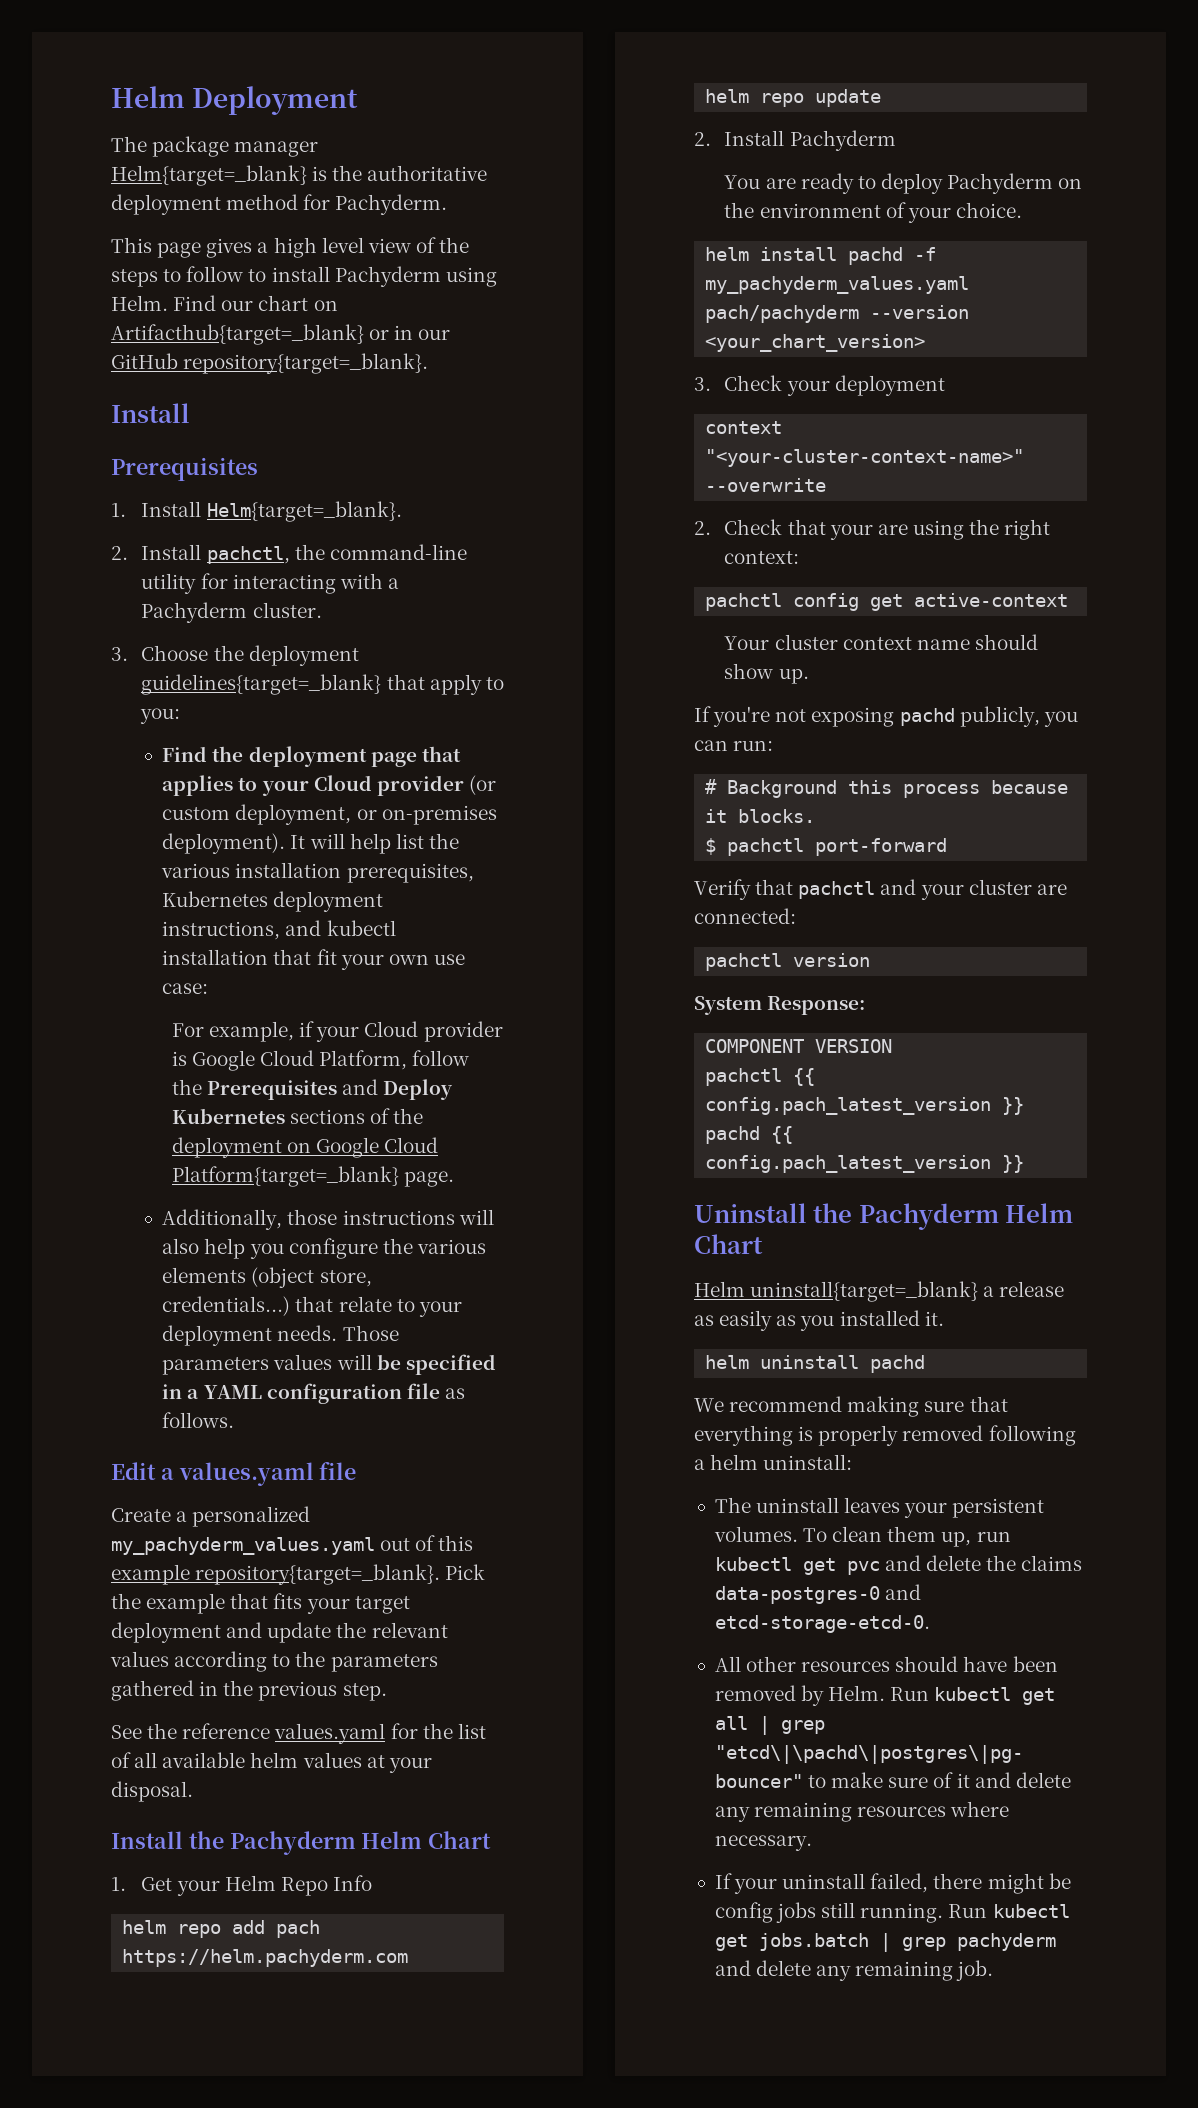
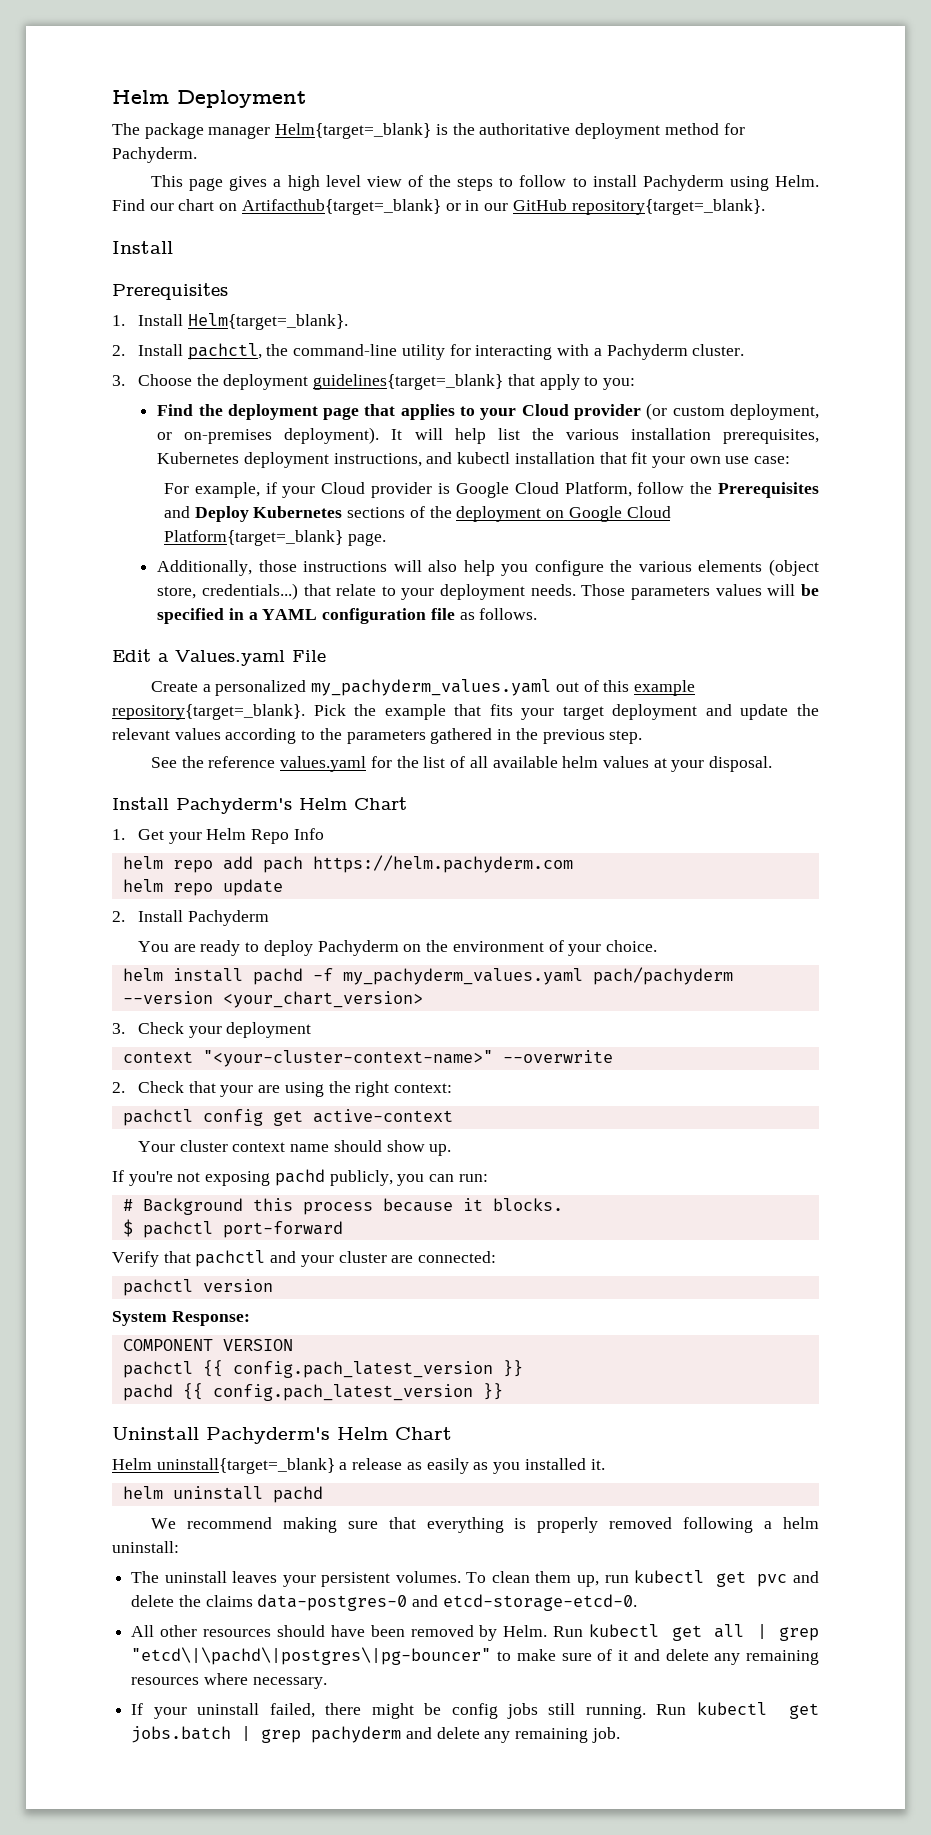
[178,1462,357,1486] values.yaml file -> [175,650,326,666] Values.yaml File
[188,1831,356,1855] the Pachyderm -> [176,798,292,814] Pachyderm's
[813,1203,999,1230] the Pachyderm -> [206,1427,330,1444] Pachyderm's

